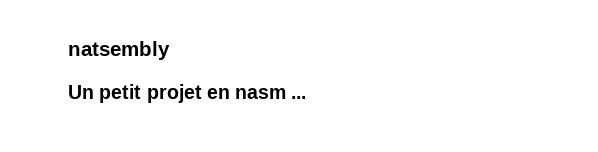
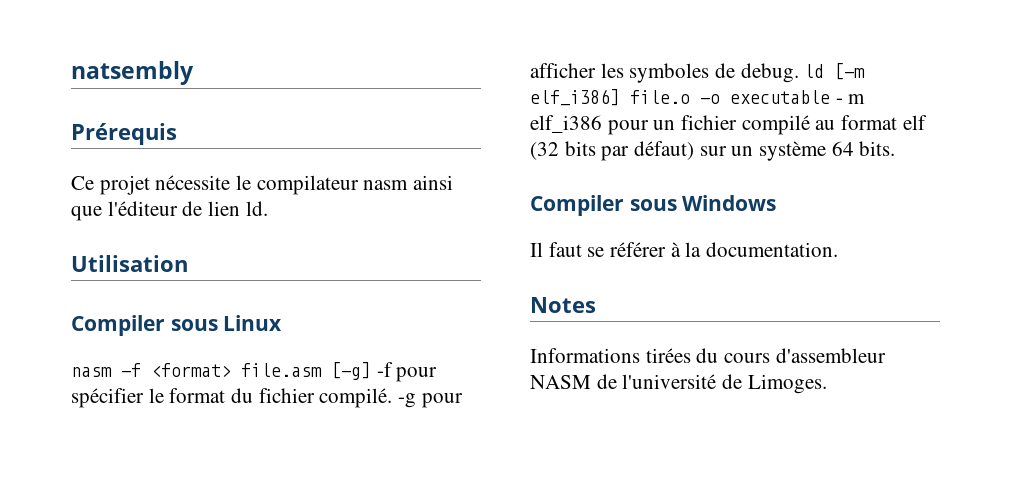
[68,84,307,103] Un petit projet en nasm ... -> [71,123,177,145] [71,175,454,195] [71,201,268,221] [71,255,188,272] [71,315,283,336] [71,362,438,382] [71,388,463,408] [530,63,866,83] [530,89,866,106] [530,115,927,135] [530,141,896,161] [530,195,777,216] [530,242,839,257] [530,297,596,313] [530,348,886,363] [530,374,827,394] Prérequis // Ce projet nécessite le compilateur nasm ainsi que l'éditeur de lien ld. // Utilisation // Compiler sous Linux // nasm -f <format> file.asm [-g] -f pour spécifier le format du fichier compilé. -g pour afficher les symboles de debug. ld [-m elf_i386] file.o -o executable - m elf_i386 pour un fichier compilé au format elf (32 bits par défaut) sur un système 64 bits. // Compiler sous Windows // Il faut se référer à la documentation. // Notes // Informations tirées du cours d'assembleur NASM de l'université de Limoges.

